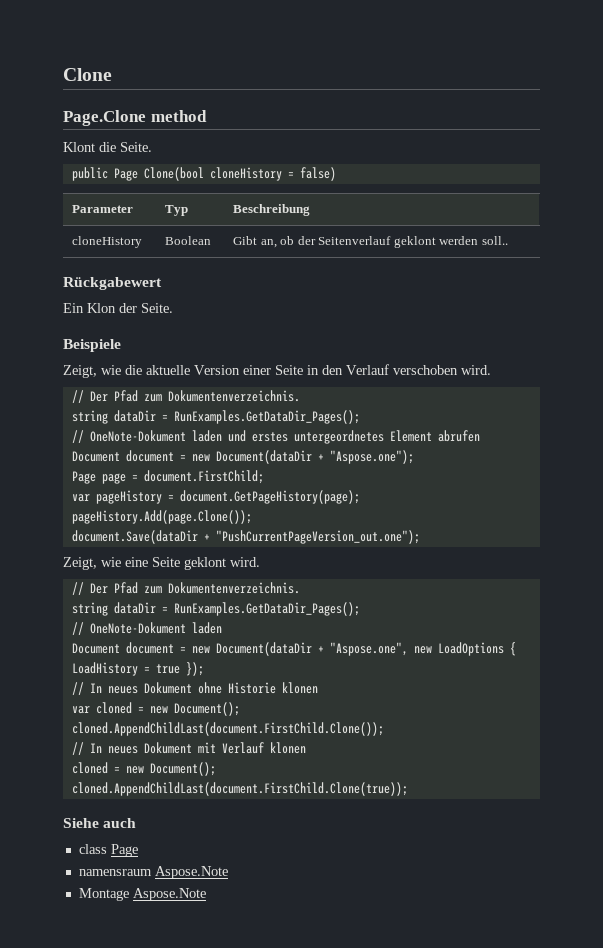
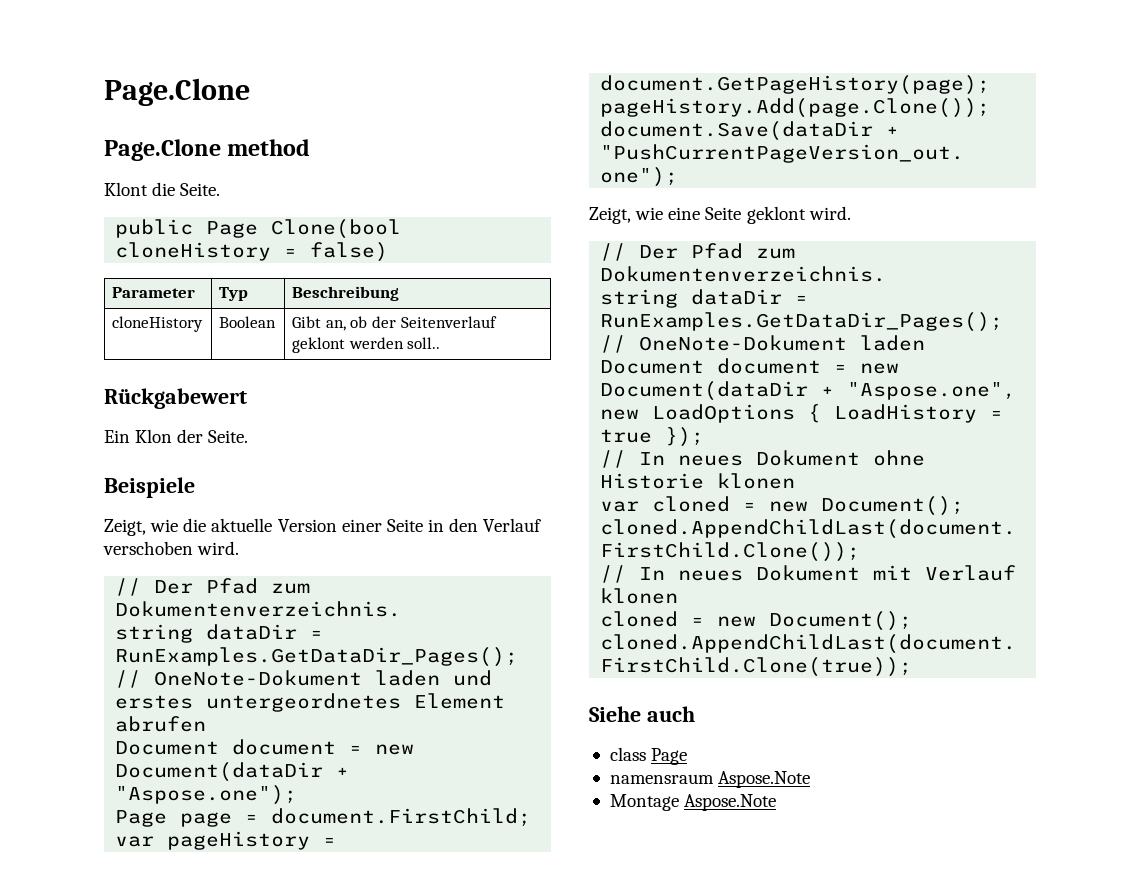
[63,68,112,81] Clone -> [104,78,250,106] Page.Clone

